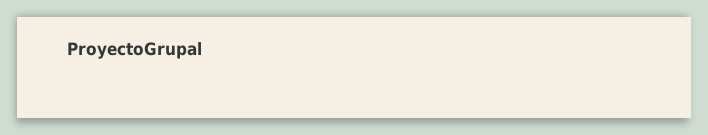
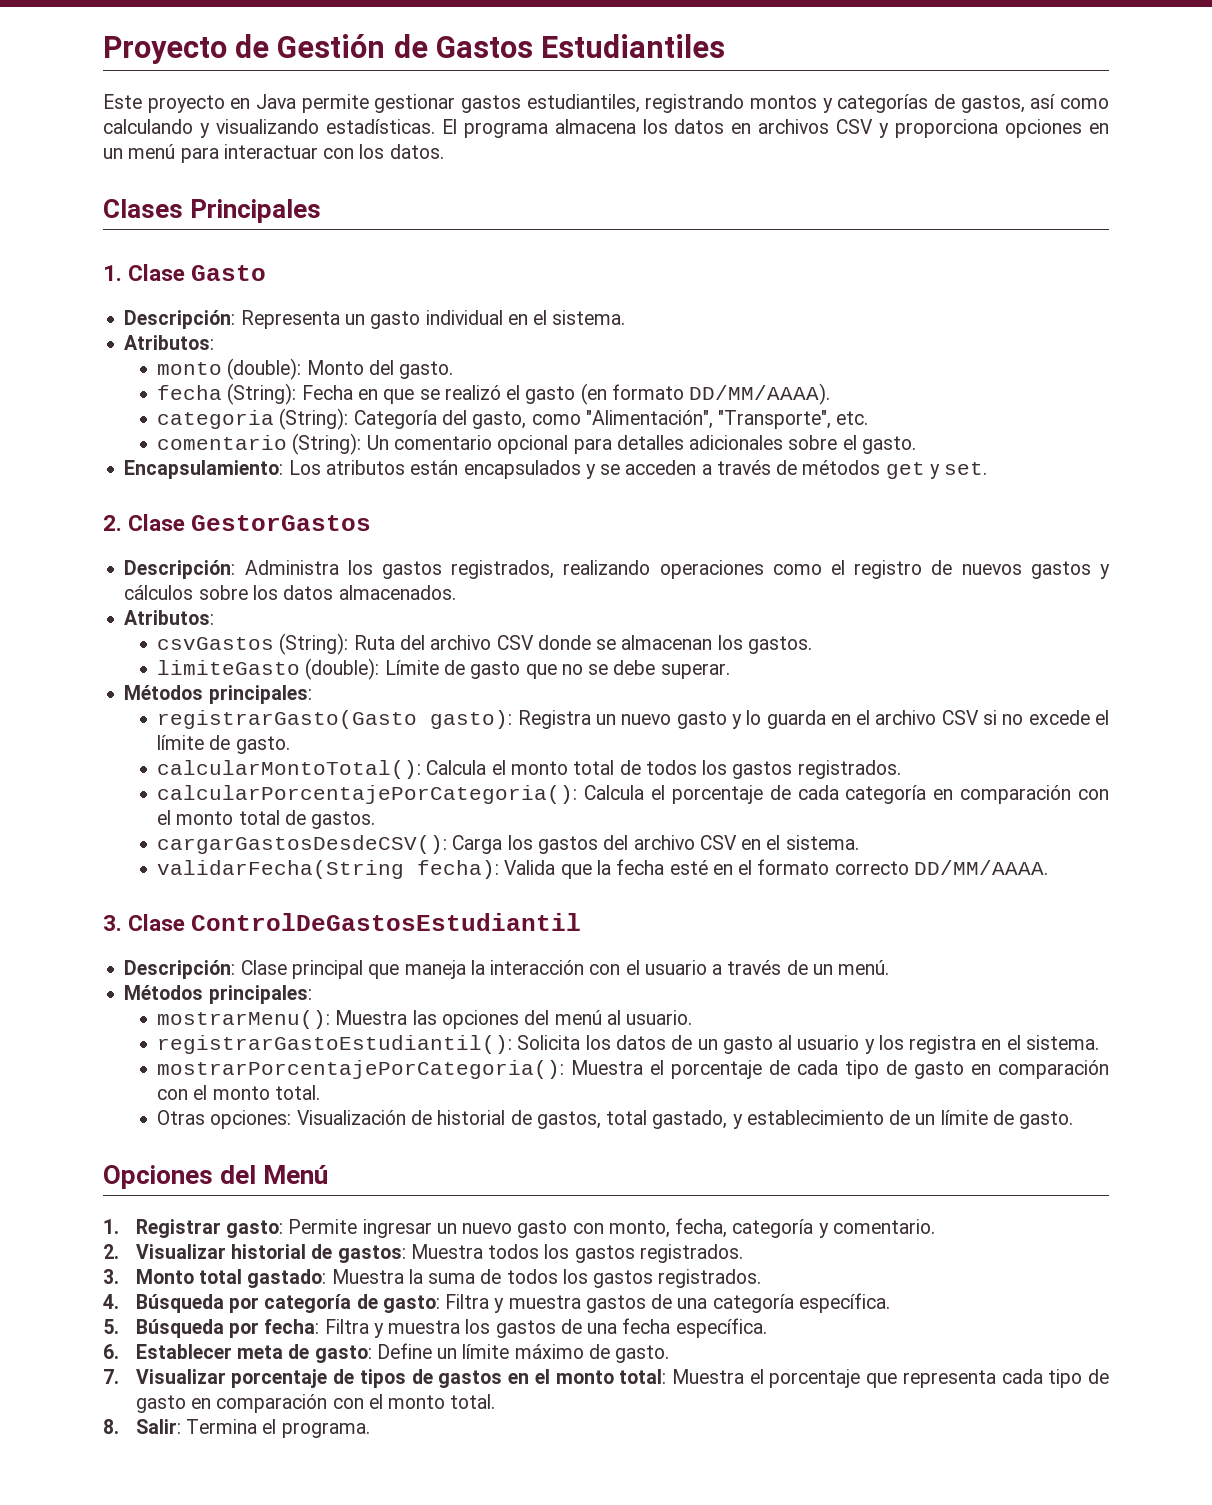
[67,42,202,59] ProyectoGrupal -> [103,34,726,64] [103,94,1109,113] [103,119,1109,138] [103,144,444,163] [103,199,322,223] [103,264,267,281] [124,310,626,329] [124,335,215,350] [157,358,454,380] [157,383,831,405] [157,408,869,430] [157,433,916,455] [124,460,988,479] [103,514,372,531] [124,560,1110,579] [124,585,456,600] [124,610,215,625] [157,633,812,655] [157,658,730,680] [124,685,312,704] [157,710,1110,729] [157,735,290,754] [157,760,901,779] [157,785,1109,804] [157,810,376,829] [157,835,859,854] [157,859,1048,879] [103,913,582,931] [124,960,890,979] [124,985,312,1004] [157,1010,693,1029] [157,1035,1099,1054] [157,1060,1109,1079] [157,1085,320,1100] [157,1110,1074,1129] [103,1165,329,1189] [103,1218,935,1238] [103,1244,743,1263] [103,1269,762,1288] [103,1293,890,1313] [103,1318,767,1338] [103,1343,670,1363] [103,1369,1109,1388] [135,1394,496,1413] [103,1419,370,1438] Proyecto de Gestión de Gastos Estudiantiles // Este proyecto en Java permite gestionar gastos estudiantiles, registrando montos y categorías de gastos, así como calculando y visualizando estadísticas. El programa almacena los datos en archivos CSV y proporciona opciones en un menú para interactuar con los datos. // Clases Principales // 1. Clase Gasto // Descripción: Representa un gasto individual en el sistema. // Atributos: // monto (double): Monto del gasto. // fecha (String): Fecha en que se realizó el gasto (en formato DD/MM/AAAA). // categoria (String): Categoría del gasto, como "Alimentación", "Transporte", etc. // comentario (String): Un comentario opcional para detalles adicionales sobre el gasto. // Encapsulamiento: Los atributos están encapsulados y se acceden a través de métodos get y set. // 2. Clase GestorGastos // Descripción: Administra los gastos registrados, realizando operaciones como el registro de nuevos gastos y cálculos sobre los datos almacenados. // Atributos: // csvGastos (String): Ruta del archivo CSV donde se almacenan los gastos. // limiteGasto (double): Límite de gasto que no se debe superar. // Métodos principales: // registrarGasto(Gasto gasto): Registra un nuevo gasto y lo guarda en el archivo CSV si no excede el límite de gasto. // calcularMontoTotal(): Calcula el monto total de todos los gastos registrados. // calcularPorcentajePorCategoria(): Calcula el porcentaje de cada categoría en comparación con el monto total de gastos. // cargarGastosDesdeCSV(): Carga los gastos del archivo CSV en el sistema. // validarFecha(String fecha): Valida que la fecha esté en el formato correcto DD/MM/AAAA. // 3. Clase ControlDeGastosEstudiantil // Descripción: Clase principal que maneja la interacción con el usuario a través de un menú. // Métodos principales: // mostrarMenu(): Muestra las opciones del menú al usuario. // registrarGastoEstudiantil(): Solicita los datos de un gasto al usuario y los registra en el sistema. // mostrarPorcentajePorCategoria(): Muestra el porcentaje de cada tipo de gasto en comparación con el monto total. // Otras opciones: Visualización de historial de gastos, total gastado, y establecimiento de un límite de gasto. // Opciones del Menú // 1. Registrar gasto: Permite ingresar un nuevo gasto con monto, fecha, categoría y comentario. // 2. Visualizar historial de gastos: Muestra todos los gastos registrados. // 3. Monto total gastado: Muestra la suma de todos los gastos registrados. // 4. Búsqueda por categoría de gasto: Filtra y muestra gastos de una categoría específica. // 5. Búsqueda por fecha: Filtra y muestra los gastos de una fecha específica. // 6. Establecer meta de gasto: Define un límite máximo de gasto. // 7. Visualizar porcentaje de tipos de gastos en el monto total: Muestra el porcentaje que representa cada tipo de gasto en comparación con el monto total. // 8. Salir: Termina el programa.

